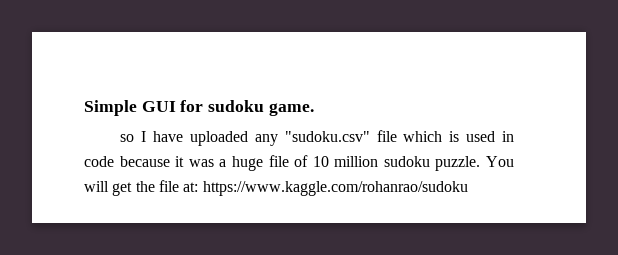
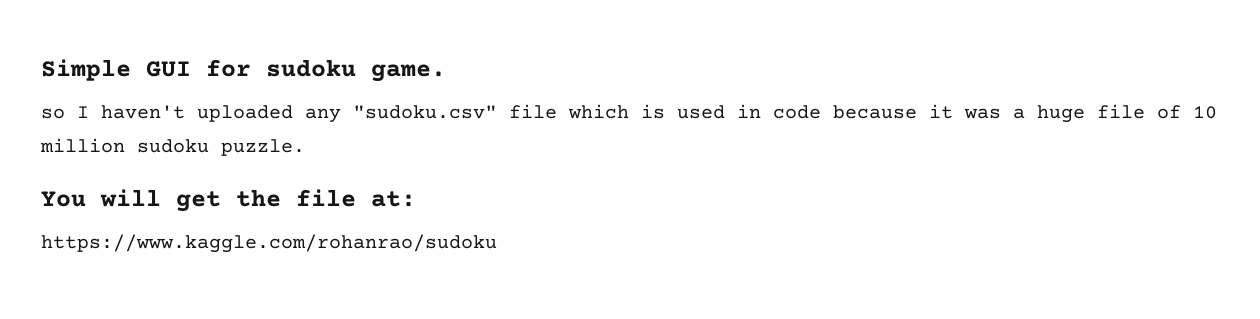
[153,131,184,142] have -> [101,105,185,119] haven't
(481, 163) none -> (305, 147) //
(199, 187) none -> (416, 199) //

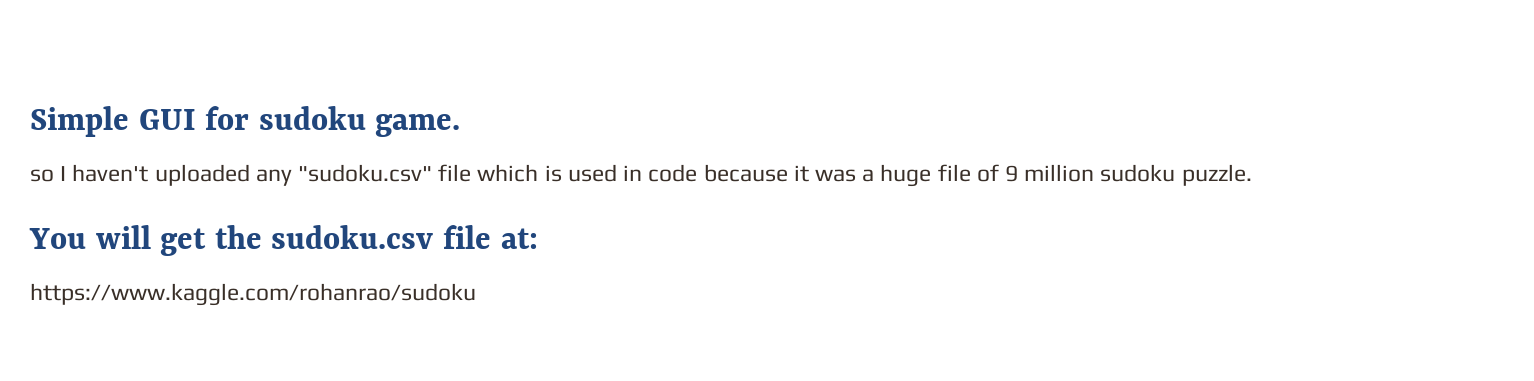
[1193,106,1217,119] 10 -> [1004,165,1018,182] 9
(281, 198) none -> [271,225,434,249] sudoku.csv

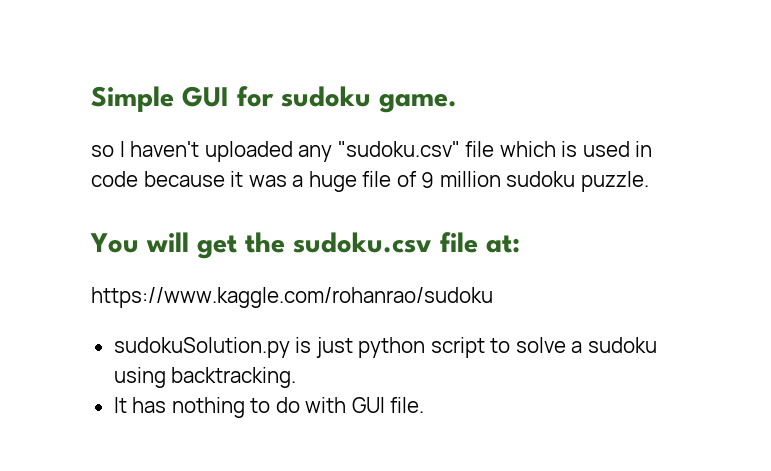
(476, 294) none -> [113,337,657,358] [113,367,297,388] [113,397,425,418] // sudokuSolution.py is just python script to solve a sudoku using backtracking. // It has nothing to do with GUI file.

